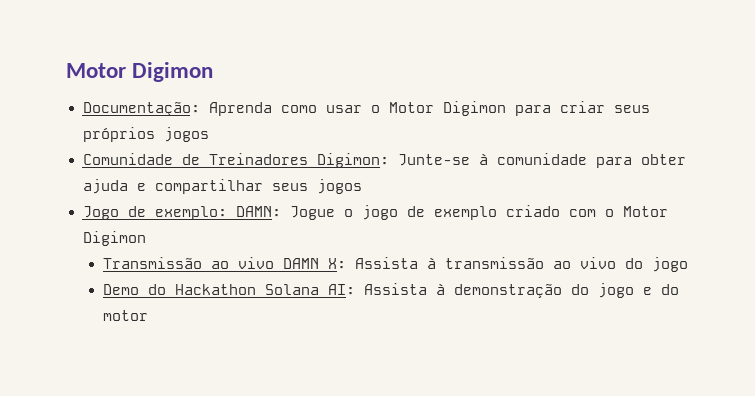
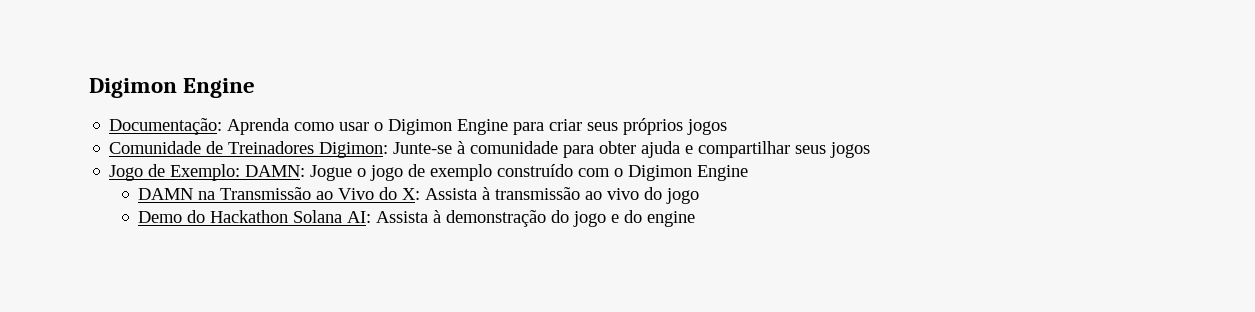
[66,62,214,82] Motor Digimon -> [89,78,256,98] Digimon Engine
[388,101,506,116] Motor Digimon -> [388,119,509,135] Digimon Engine
[154,206,227,220] exemplo: -> [170,164,241,181] Exemplo:
[505,205,560,217] criado -> [497,164,574,177] construído
[622,206,668,217] [82,231,146,246] [102,257,319,269] Motor Digimon // Transmissão ao vivo DAMN -> [628,165,749,181] [138,187,398,200] Digimon Engine // DAMN na Transmissão ao Vivo do
[102,310,148,321] motor -> [647,211,696,227] engine

